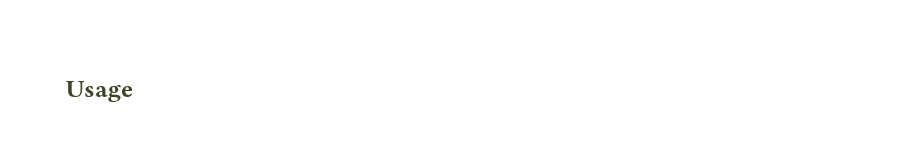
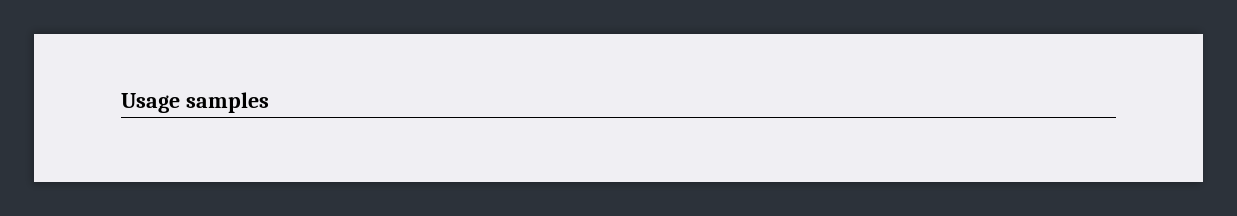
(133, 91) none -> [185,92,269,113] samples

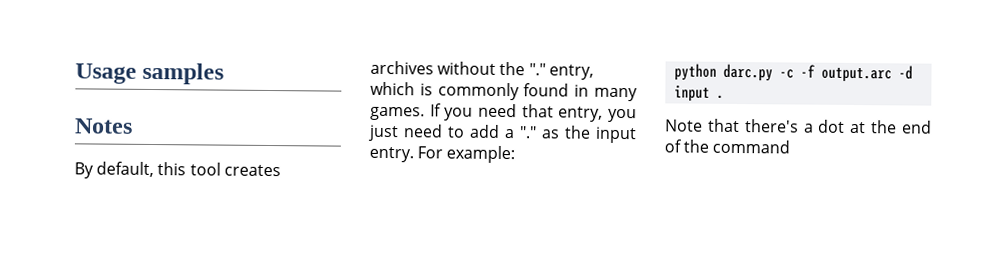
(269, 102) none -> [74,118,133,134] [74,161,281,179] [370,60,594,80] [370,81,638,102] [370,103,637,123] [368,124,637,144] [369,145,516,164] [674,63,914,83] [674,85,725,102] [665,118,932,134] [664,139,791,154] // Notes // By default, this tool creates archives without the "." entry, which is commonly found in many games. If you need that entry, you just need to add a "." as the input entry. For example: // python darc.py -c -f output.arc -d input . // Note that there's a dot at the end of the command

